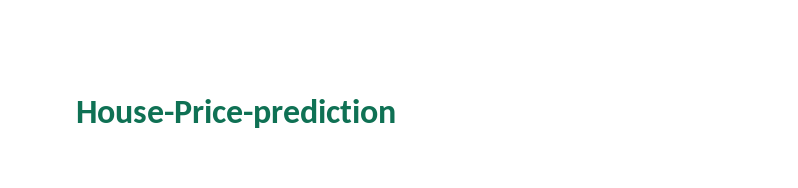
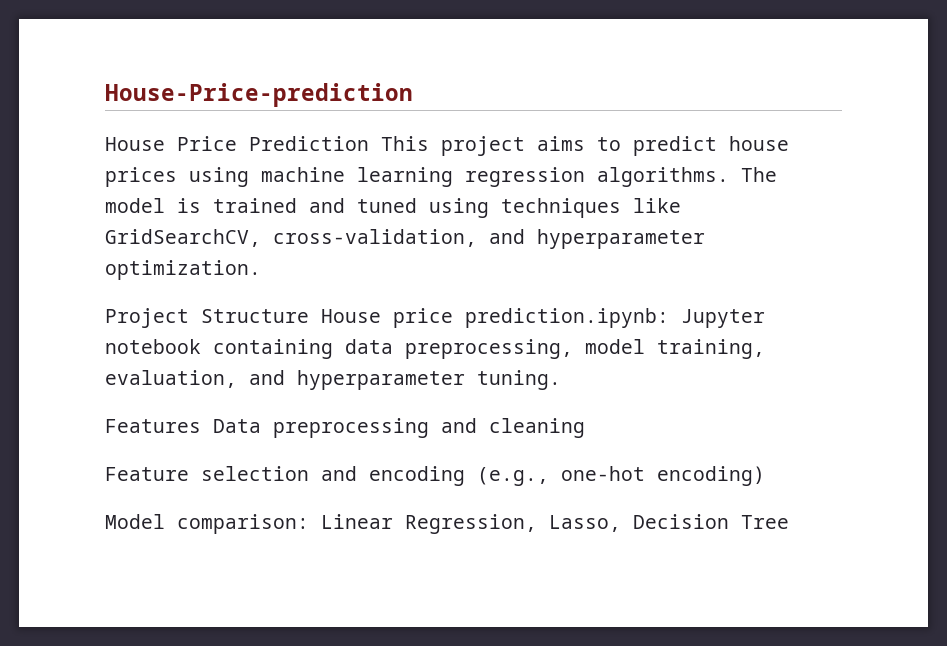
(396, 113) none -> [105,136,789,156] [105,167,777,187] [105,198,681,218] [105,229,705,249] [105,260,261,280] [105,308,765,328] [105,339,765,359] [105,370,561,390] [105,418,585,438] [105,466,765,486] [105,514,789,534] // House Price Prediction This project aims to predict house prices using machine learning regression algorithms. The model is trained and tuned using techniques like GridSearchCV, cross-validation, and hyperparameter optimization. // Project Structure House price prediction.ipynb: Jupyter notebook containing data preprocessing, model training, evaluation, and hyperparameter tuning. // Features Data preprocessing and cleaning // Feature selection and encoding (e.g., one-hot encoding) // Model comparison: Linear Regression, Lasso, Decision Tree

